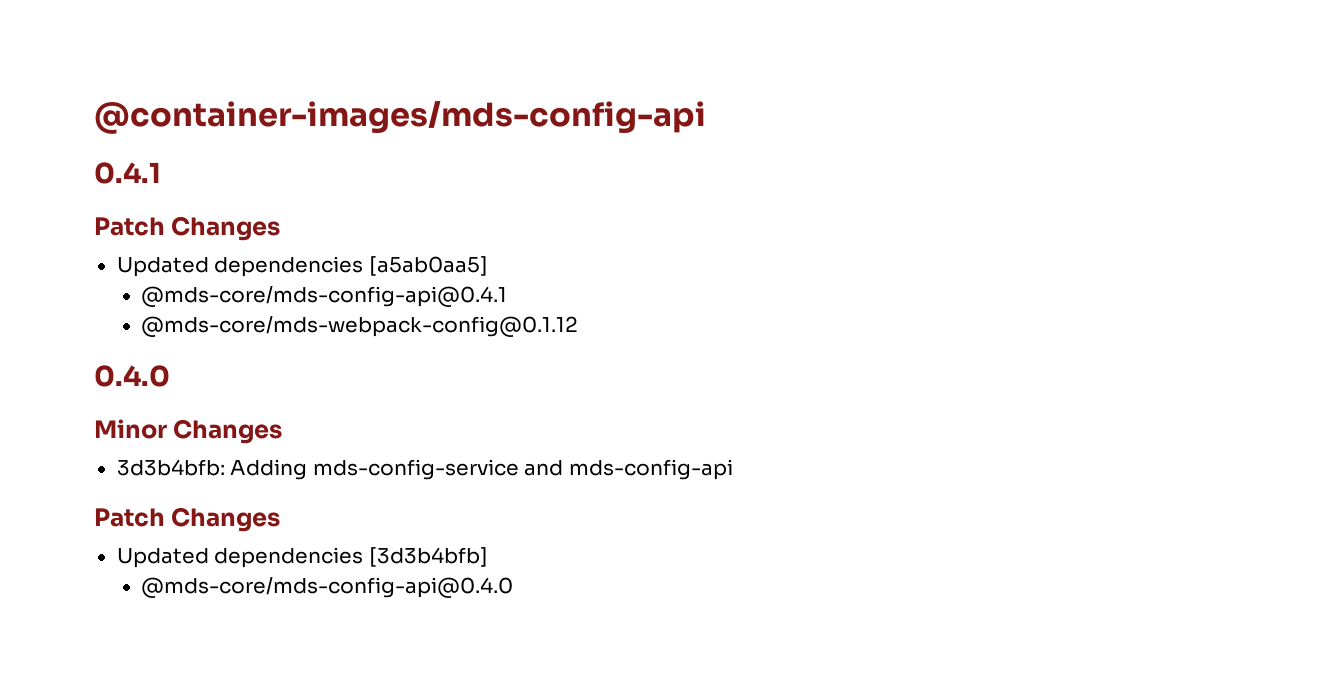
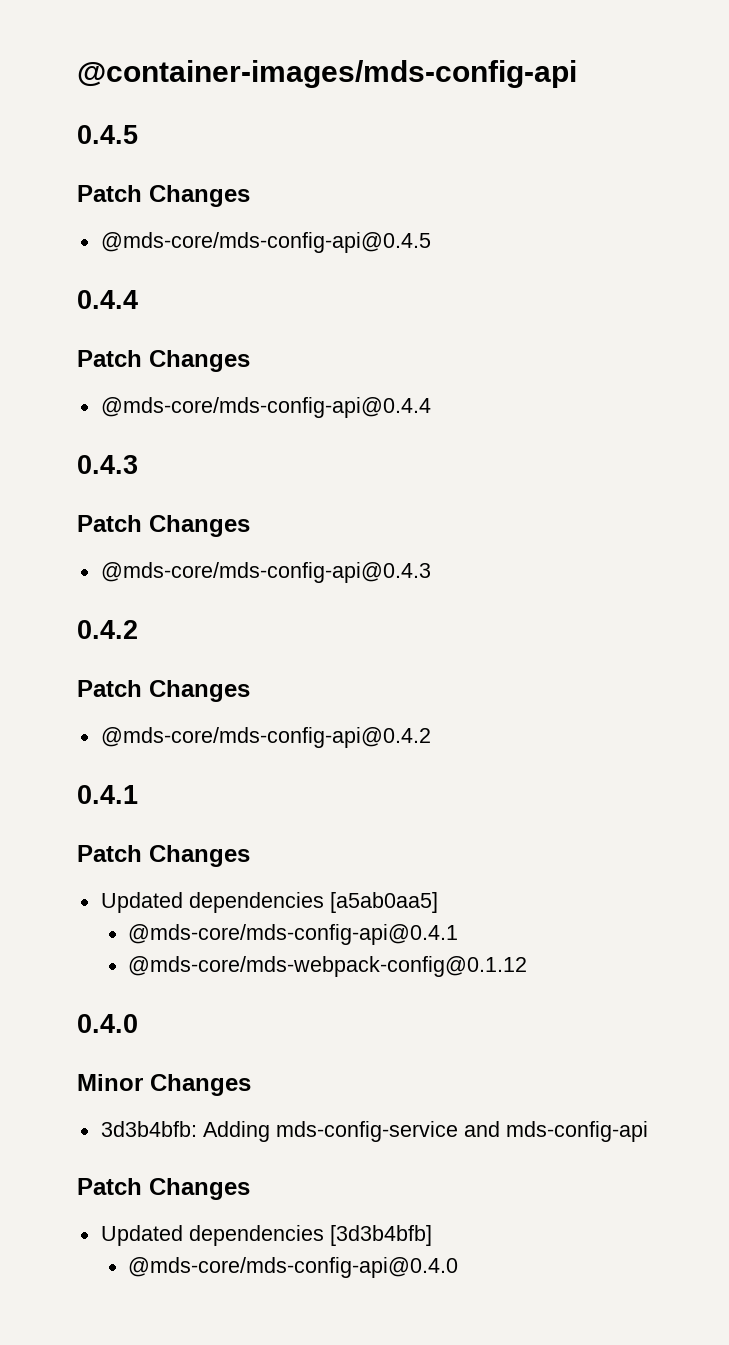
(706, 117) none -> [77,125,138,144] [77,185,250,207] [100,232,431,253] [77,290,138,309] [77,350,250,372] [100,397,431,418] [77,455,138,474] [77,515,250,537] [100,562,431,583] [77,620,138,639] [77,680,250,702] [100,727,431,748] // 0.4.5 // Patch Changes // @mds-core/mds-config-api@0.4.5 // 0.4.4 // Patch Changes // @mds-core/mds-config-api@0.4.4 // 0.4.3 // Patch Changes // @mds-core/mds-config-api@0.4.3 // 0.4.2 // Patch Changes // @mds-core/mds-config-api@0.4.2

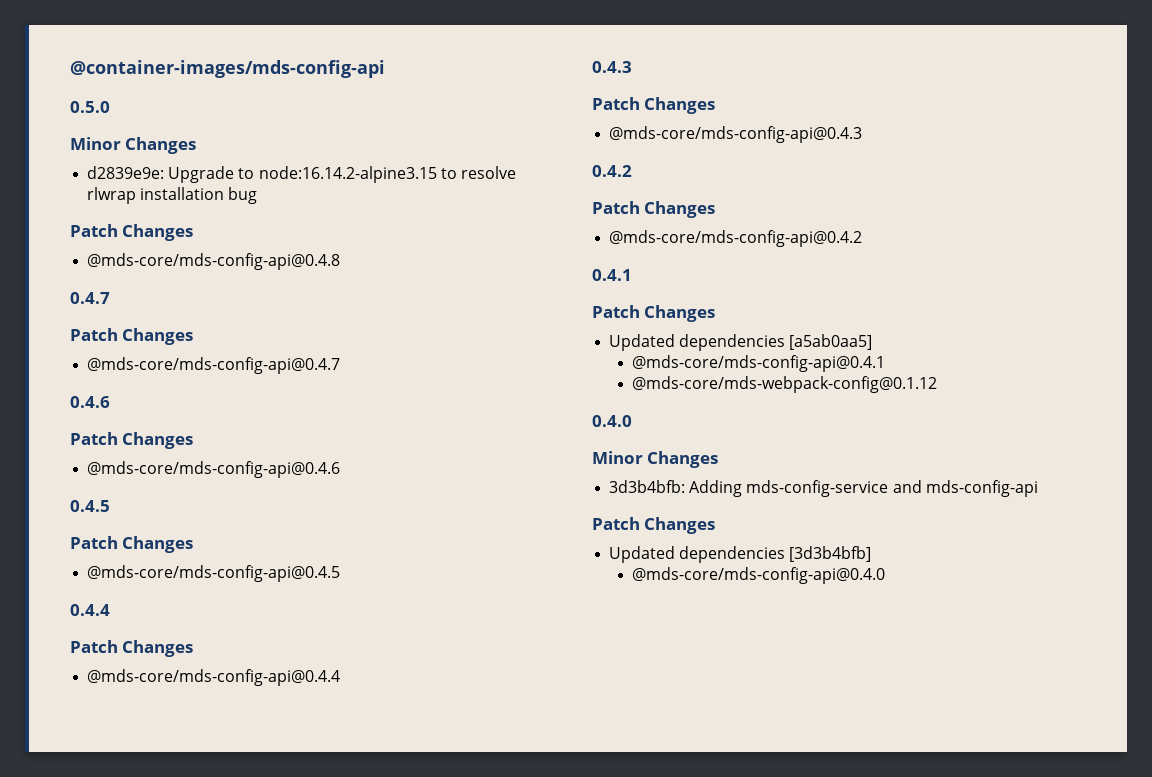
(577, 74) none -> [70,101,110,113] [70,137,197,154] [87,166,516,183] [87,187,258,204] [70,224,194,241] [87,253,341,270] [70,292,110,304] [70,328,194,345] [87,357,341,374] [70,396,110,408] [70,432,194,449] [87,461,341,478] // 0.5.0 // Minor Changes // d2839e9e: Upgrade to node:16.14.2-alpine3.15 to resolve rlwrap installation bug // Patch Changes // @mds-core/mds-config-api@0.4.8 // 0.4.7 // Patch Changes // @mds-core/mds-config-api@0.4.7 // 0.4.6 // Patch Changes // @mds-core/mds-config-api@0.4.6

